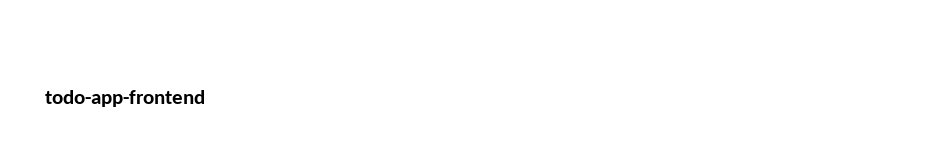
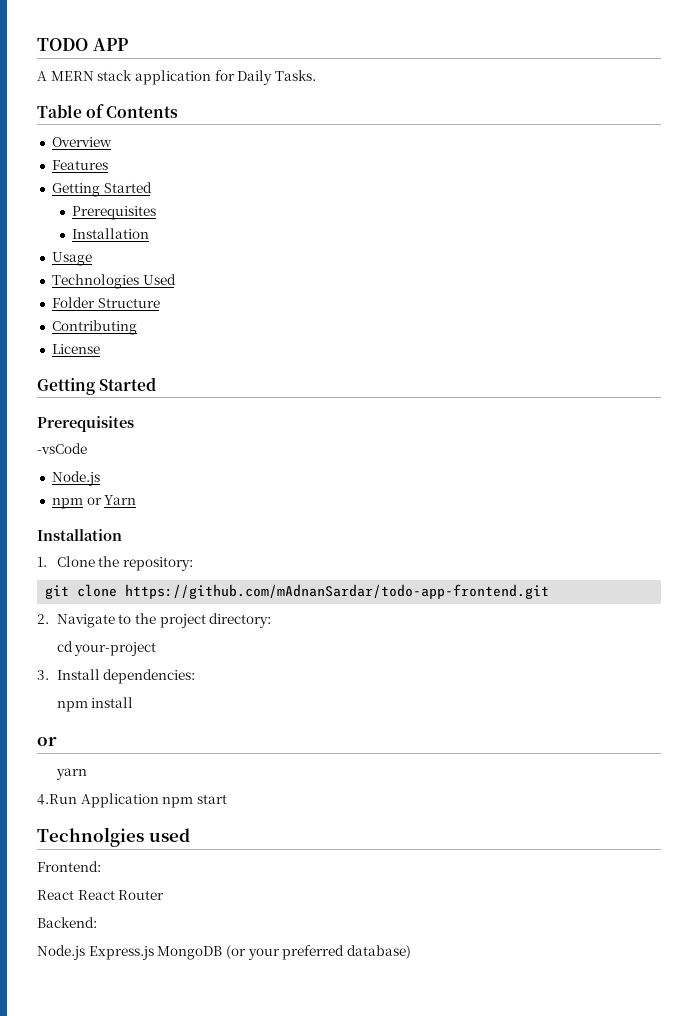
[45,90,205,107] todo-app-frontend -> [37,38,128,51] [37,70,316,85] [37,104,179,118] [51,137,112,147] [51,160,108,170] [51,182,152,197] [71,206,156,220] [71,228,149,239] [51,252,92,266] [51,274,176,289] [51,297,160,308] [51,320,137,335] [51,344,100,354] [37,377,157,395] [37,416,134,432] [37,443,87,454] [51,471,100,486] [51,495,137,509] [37,529,122,541] [37,556,194,571] [45,584,550,599] [37,613,272,628] [56,641,157,656] [37,669,196,684] [56,697,134,712] [37,737,57,746] [55,768,87,780] [37,793,227,808] [37,827,190,847] [37,861,101,872] [37,890,165,900] [37,917,97,928] [37,945,411,960] TODO APP // A MERN stack application for Daily Tasks. // Table of Contents // Overview // Features // Getting Started // Prerequisites // Installation // Usage // Technologies Used // Folder Structure // Contributing // License // Getting Started // Prerequisites // -vsCode // Node.js // npm or Yarn // Installation // 1. Clone the repository: // git clone https://github.com/mAdnanSardar/todo-app-frontend.git // 2. Navigate to the project directory: // cd your-project // 3. Install dependencies: // npm install // or // yarn // 4.Run Application npm start // Technolgies used // Frontend: // React React Router // Backend: // Node.js Express.js MongoDB (or your preferred database)

